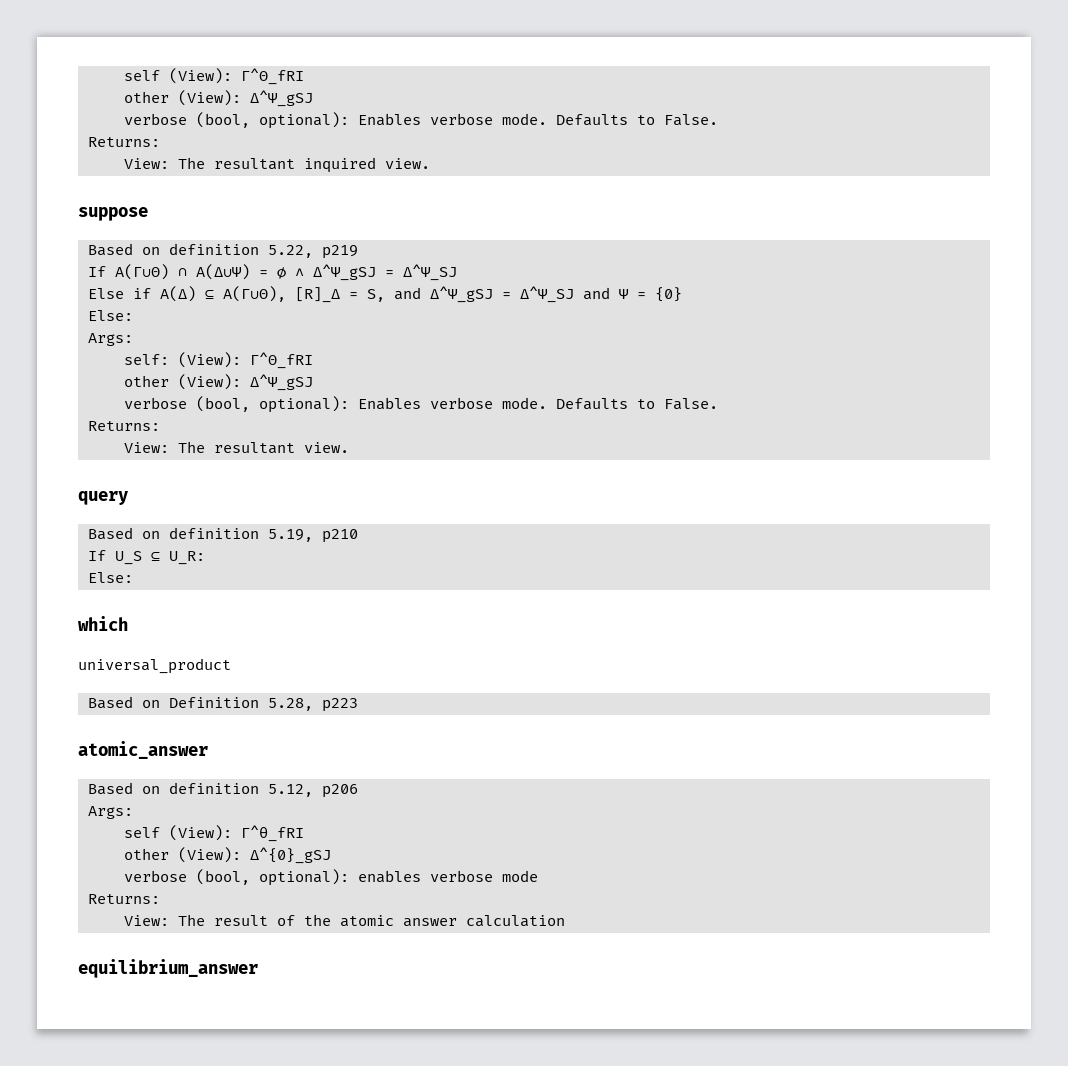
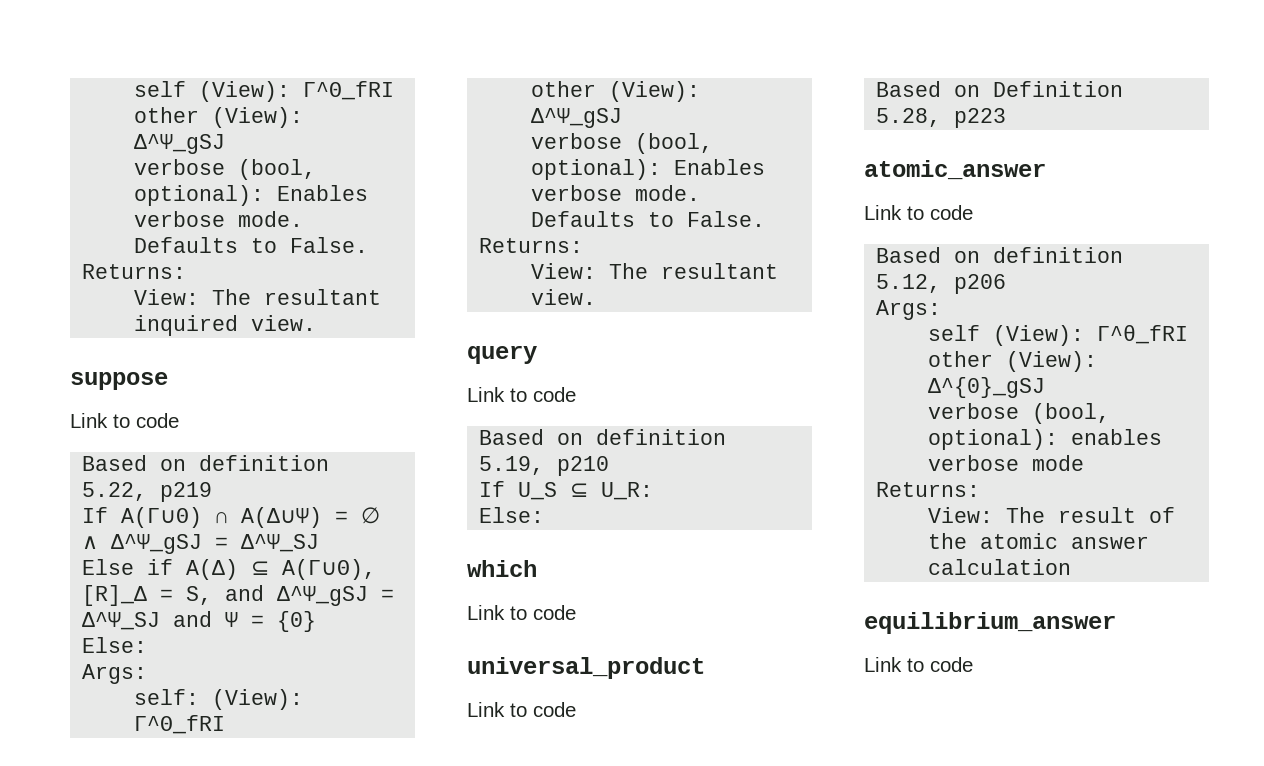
(148, 214) none -> [70,413,179,428] // Link to code
(128, 498) none -> [467,387,576,402] // Link to code
[78,658,231,674] universal_product -> [467,605,576,620] [467,657,705,679] [467,702,576,717] Link to code // universal_product // Link to code
(208, 750) none -> [864,205,973,220] // Link to code
(258, 968) none -> [864,657,973,672] // Link to code

